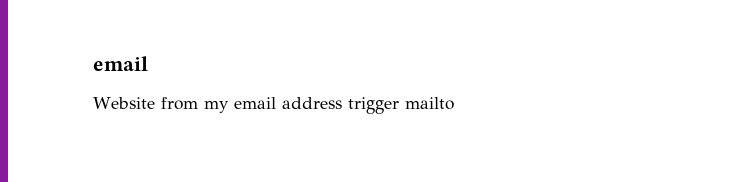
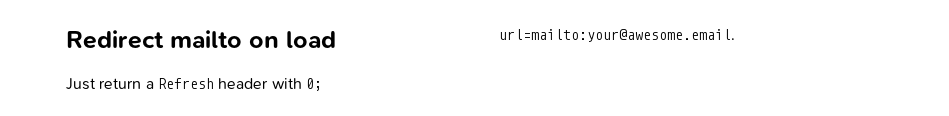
[93,56,148,71] [93,97,454,114] email // Website from my email address trigger mailto -> [66,30,336,49] [66,78,322,91] [499,29,735,42] Redirect mailto on load // Just return a Refresh header with 0; url=mailto:your@awesome.email.

